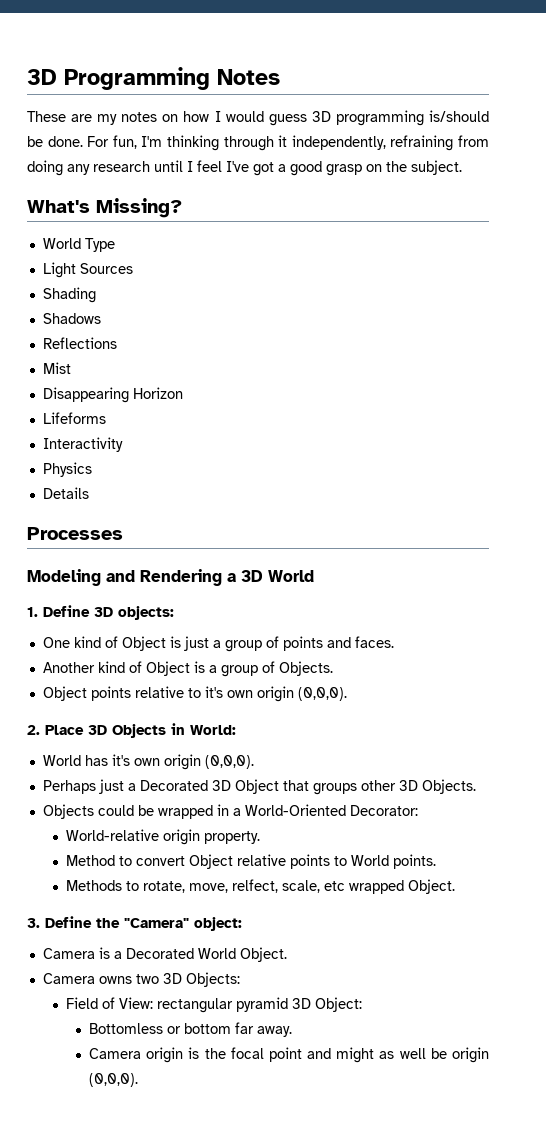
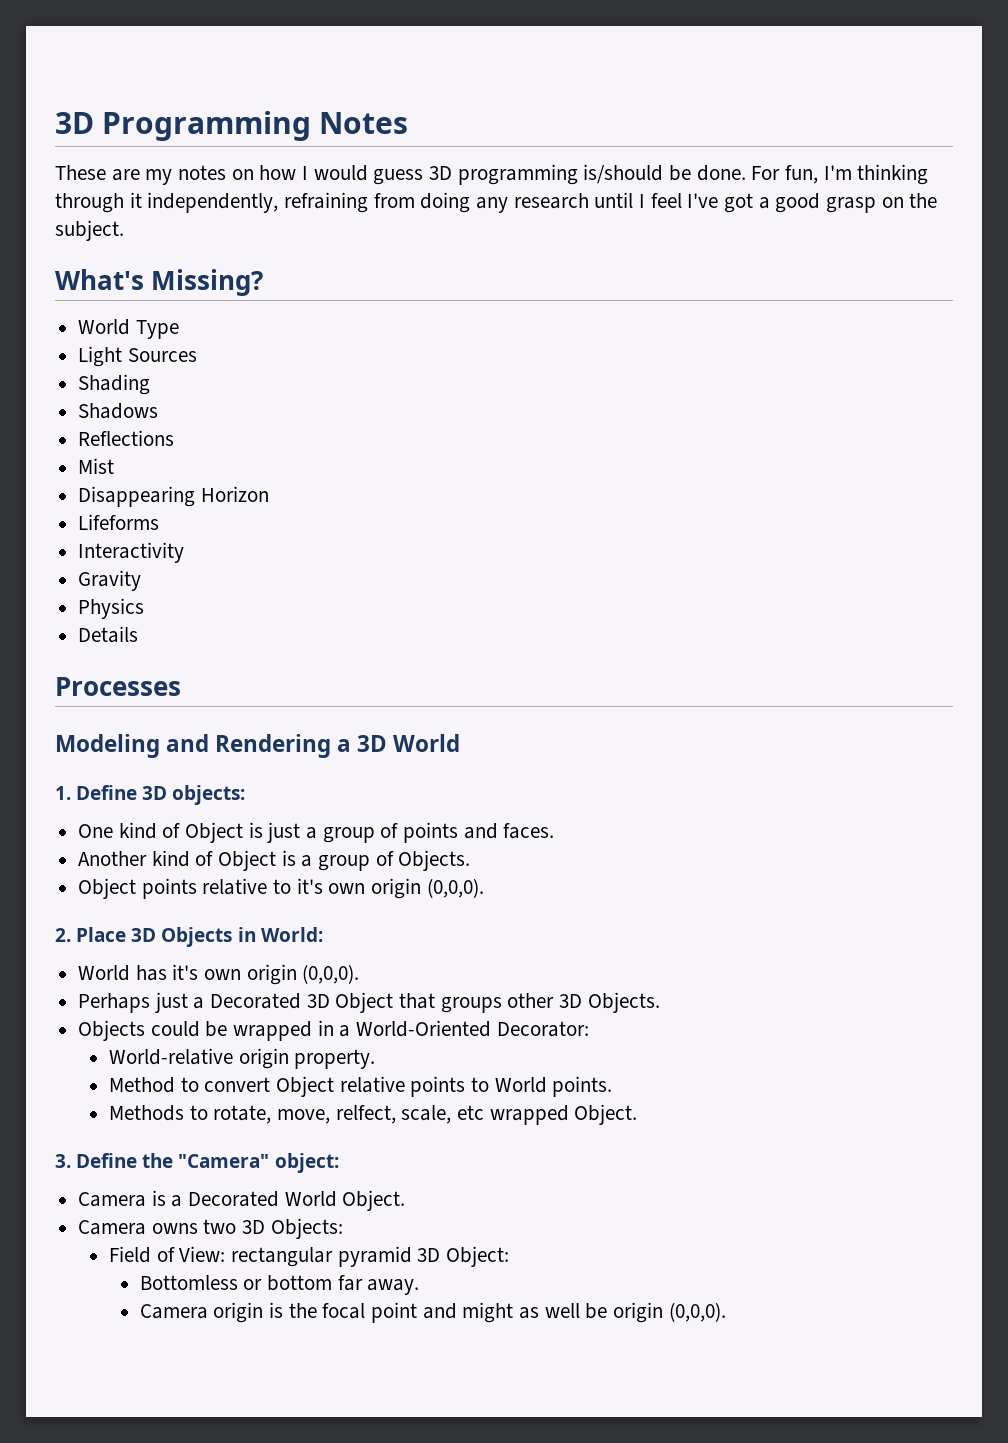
(123, 444) none -> [78,570,142,591] // Gravity

